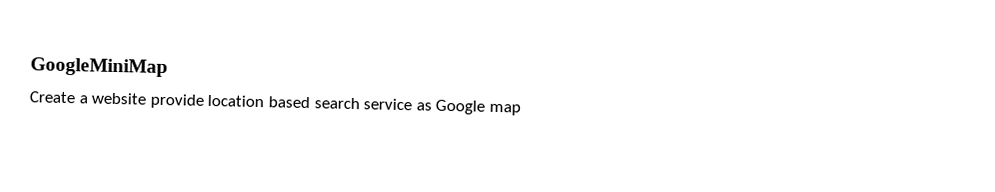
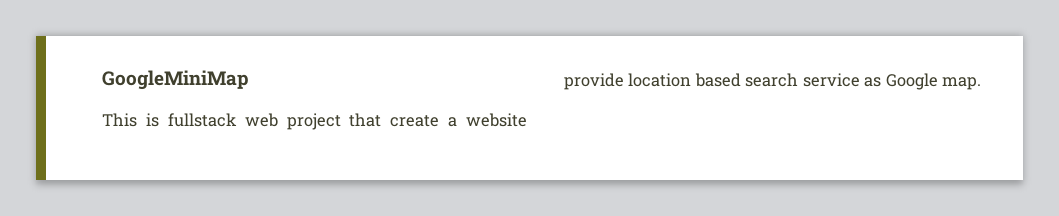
[29,91,75,104] Create -> [102,113,440,130] This is fullstack web project that create
[488,103,521,116] map -> [942,77,982,90] map.

